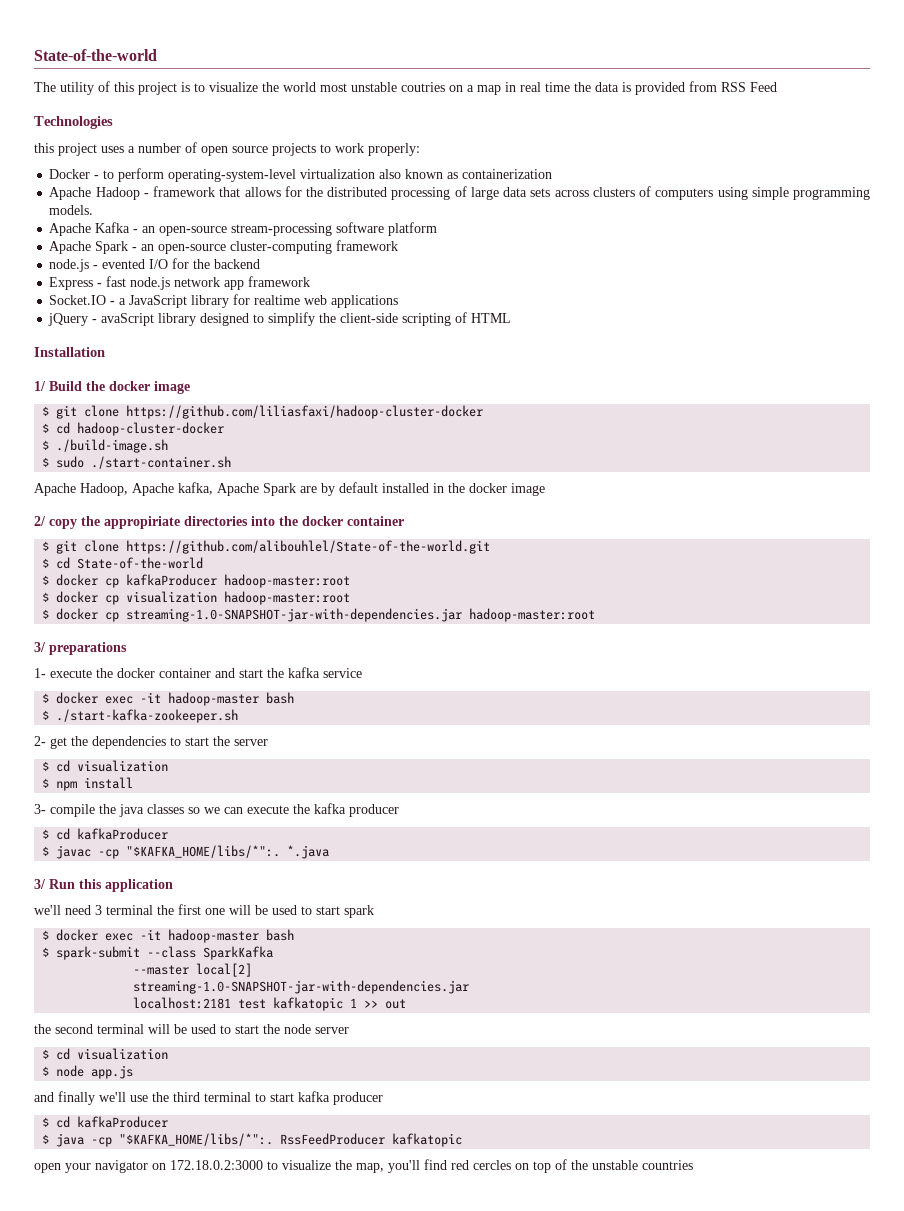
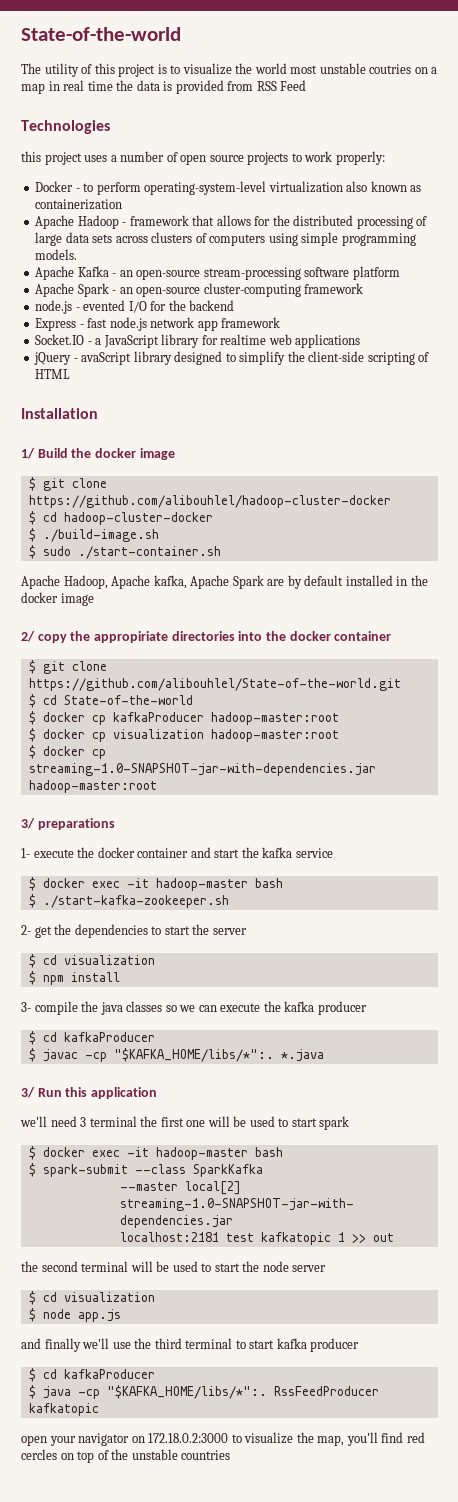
[126,405,484,419] https://github.com/liliasfaxi/hadoop-cluster-docker -> [28,495,391,508] https://github.com/alibouhlel/hadoop-cluster-docker

